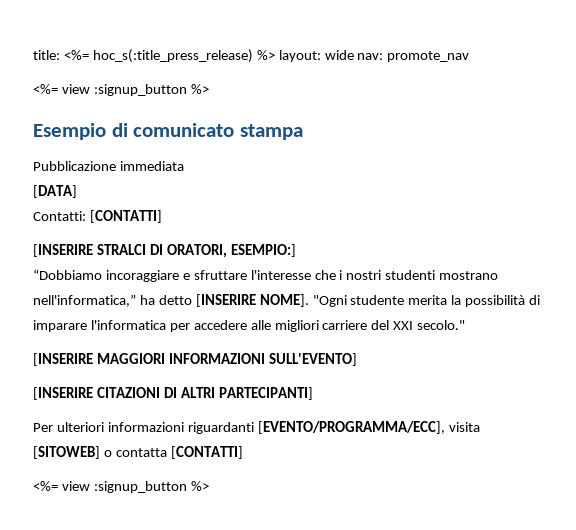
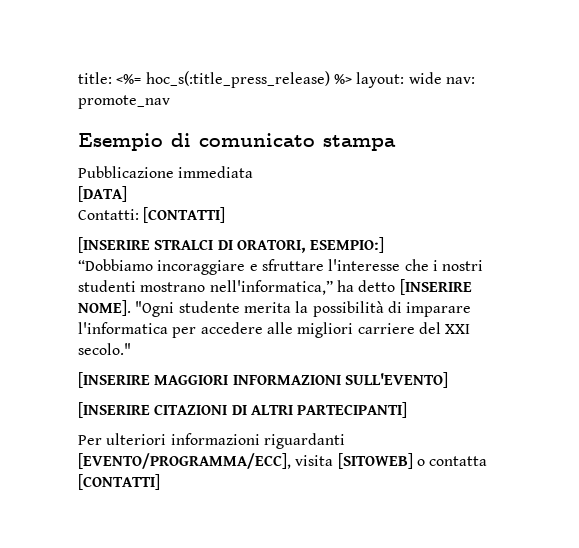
[33,84,209,96] // <%= view :signup_button %> -> (170, 102) none
[33,481,209,493] // <%= view :signup_button %> -> (160, 482) none

